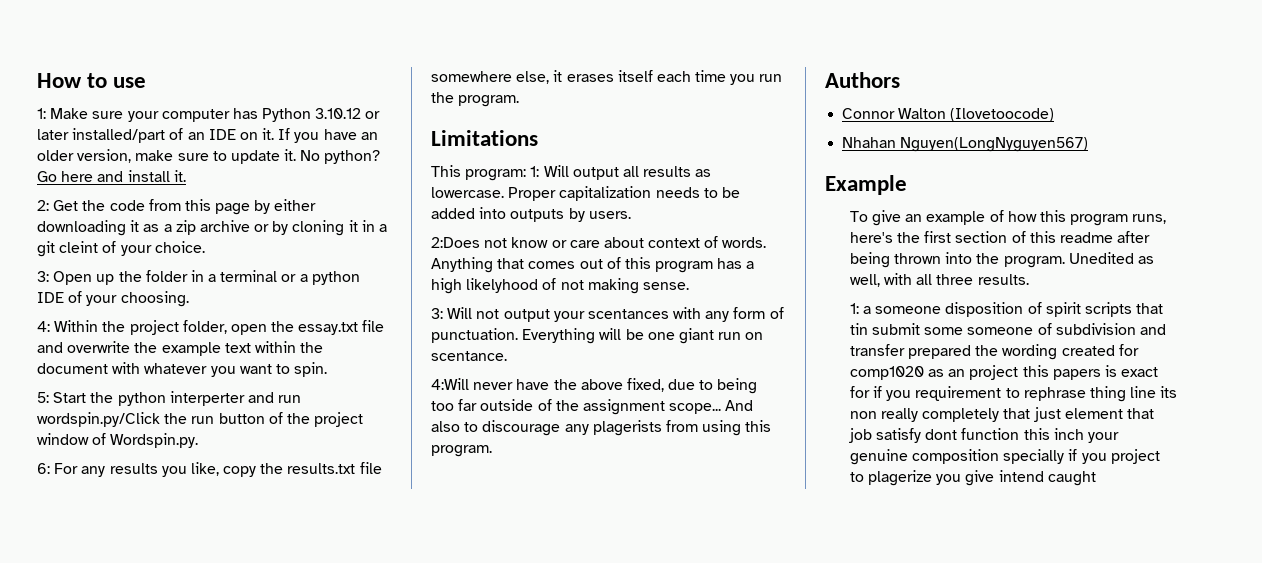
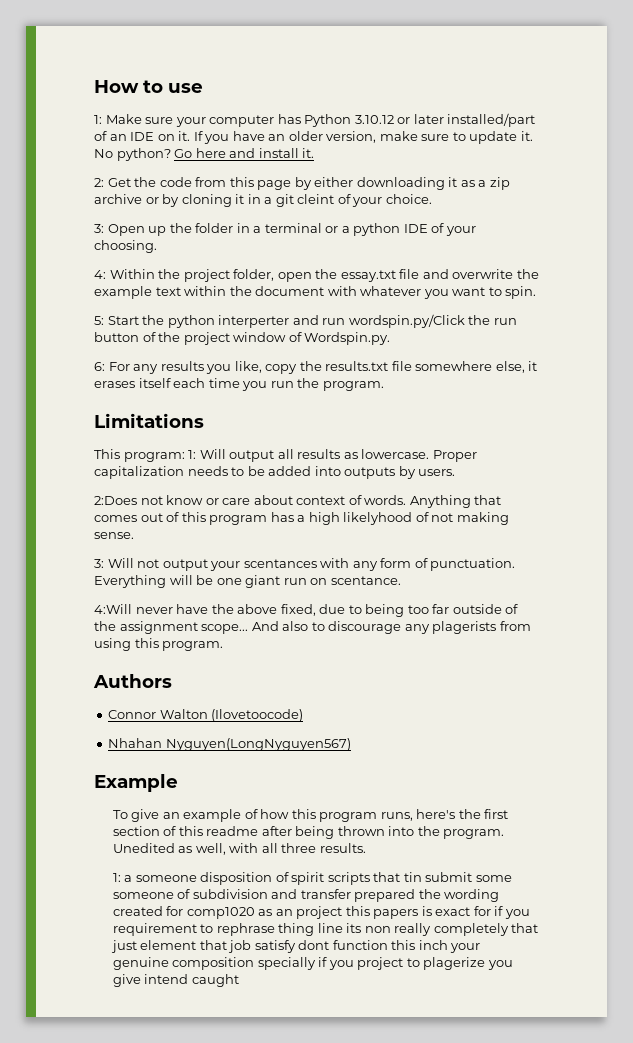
[900,137,1089,152] Nguyen(LongNyguyen567) -> [165,738,351,751] Nyguyen(LongNyguyen567)

